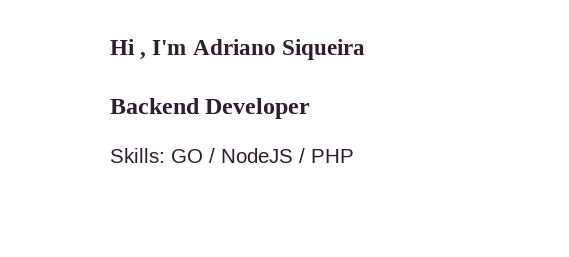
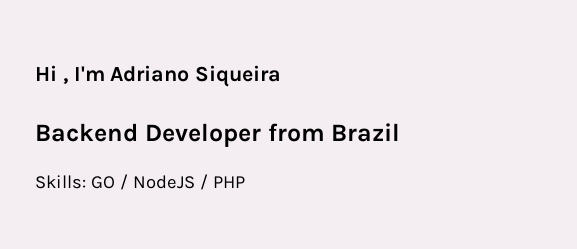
(311, 108) none -> [267,123,401,142] from Brazil

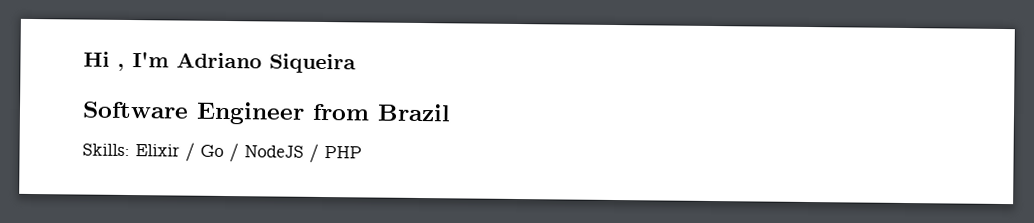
[35,123,261,147] Backend Developer -> [82,101,305,125] Software Engineer
[90,176,115,189] GO -> [135,142,224,162] Elixir / Go

